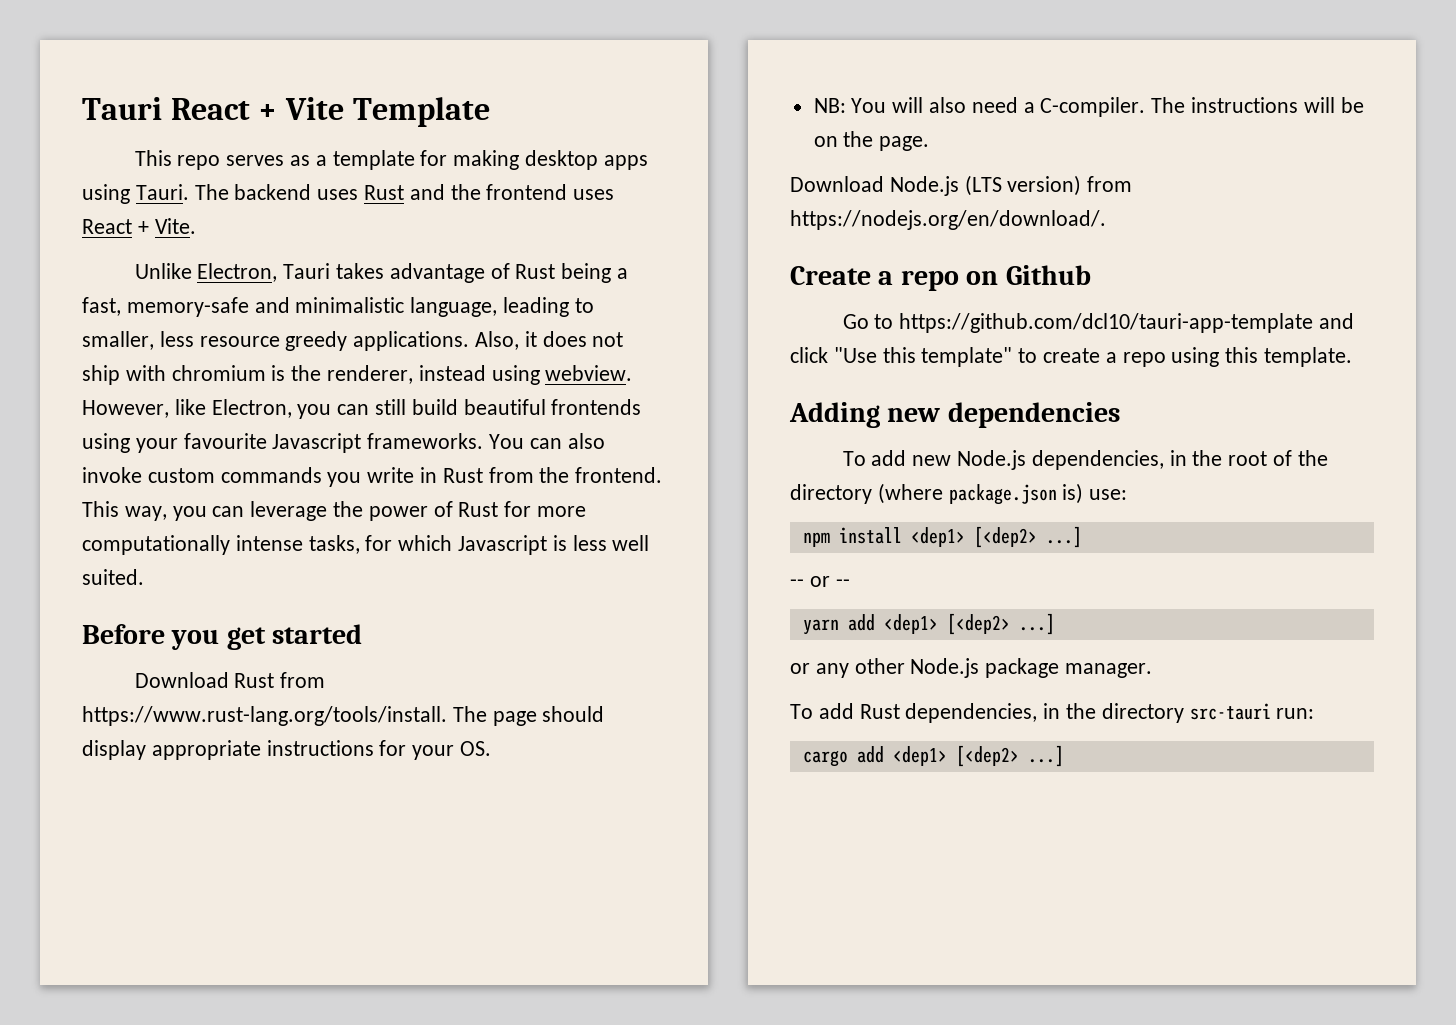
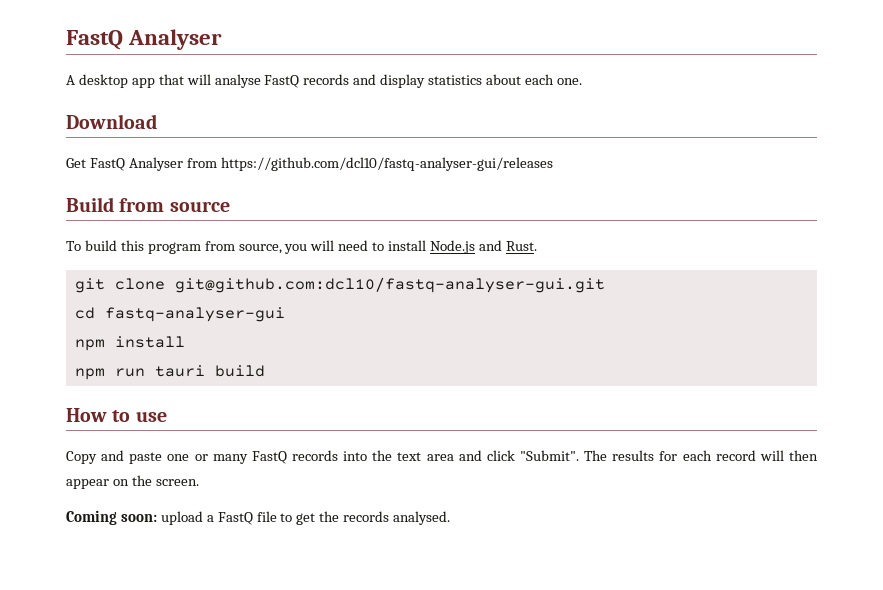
[82,97,490,127] [134,150,648,170] [82,184,615,204] [82,218,196,234] [134,263,629,283] [82,297,594,317] [82,331,624,351] [82,365,633,385] [82,399,642,419] [82,433,605,453] [82,467,663,487] [82,501,587,521] [82,535,650,555] [82,569,144,585] [82,624,363,650] [134,672,326,688] [82,706,605,726] [82,740,492,760] [813,97,1364,117] [813,131,930,151] [790,175,1133,196] [790,210,1106,230] [790,265,1091,291] [842,313,1354,333] [790,347,1353,367] [789,402,1120,428] [842,450,1328,470] [790,483,1128,505] [802,526,1082,548] [790,576,850,587] [802,613,1055,635] [790,658,1153,678] [790,703,1315,723] [802,745,1064,767] Tauri React + Vite Template // This repo serves as a template for making desktop apps using Tauri. The backend uses Rust and the frontend uses React + Vite. // Unlike Electron, Tauri takes advantage of Rust being a fast, memory-safe and minimalistic language, leading to smaller, less resource greedy applications. Also, it does not ship with chromium is the renderer, instead using webview. However, like Electron, you can still build beautiful frontends using your favourite Javascript frameworks. You can also invoke custom commands you write in Rust from the frontend. This way, you can leverage the power of Rust for more computationally intense tasks, for which Javascript is less well suited. // Before you get started // Download Rust from https://www.rust-lang.org/tools/install. The page should display appropriate instructions for your OS. // NB: You will also need a C-compiler. The instructions will be on the page. // Download Node.js (LTS version) from https://nodejs.org/en/download/. // Create a repo on Github // Go to https://github.com/dcl10/tauri-app-template and click "Use this template" to create a repo using this template. // Adding new dependencies // To add new Node.js dependencies, in the root of the directory (where package.json is) use: // npm install <dep1> [<dep2> ...] // -- or -- // yarn add <dep1> [<dep2> ...] // or any other Node.js package manager. // To add Rust dependencies, in the directory src-tauri run: // cargo add <dep1> [<dep2> ...] -> [66,29,223,50] [66,74,582,88] [66,114,157,129] [66,157,553,171] [66,197,230,212] [66,240,537,254] [74,277,605,293] [74,307,285,322] [74,336,185,351] [74,365,265,380] [66,408,167,422] [66,450,818,464] [66,475,199,489] [66,510,451,525] FastQ Analyser // A desktop app that will analyse FastQ records and display statistics about each one. // Download // Get FastQ Analyser from https://github.com/dcl10/fastq-analyser-gui/releases // Build from source // To build this program from source, you will need to install Node.js and Rust. // git clone git@github.com:dcl10/fastq-analyser-gui.git // cd fastq-analyser-gui // npm install // npm run tauri build // How to use // Copy and paste one or many FastQ records into the text area and click "Submit". The results for each record will then appear on the screen. // Coming soon: upload a FastQ file to get the records analysed.

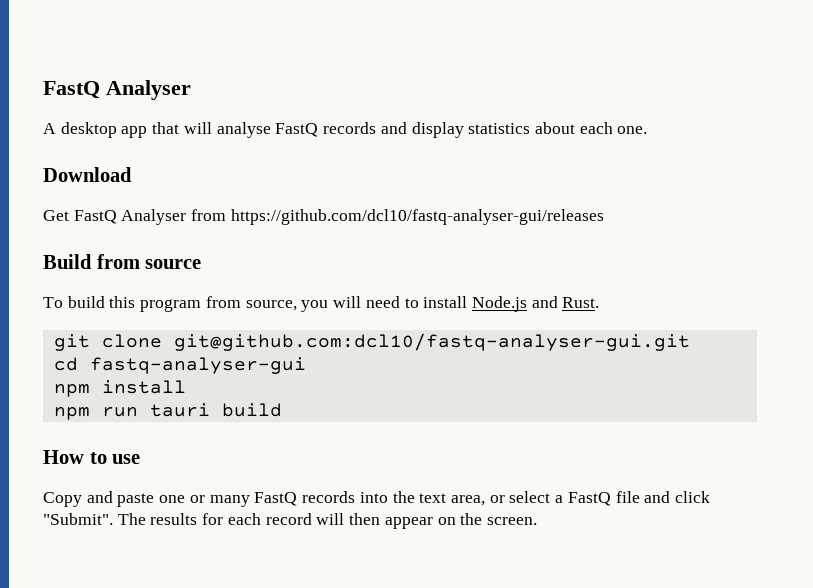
[426,454,454,461] area -> [450,491,640,506] area, or select a FastQ file
[66,510,451,525] // Coming soon: upload a FastQ file to get the records analysed. -> (537, 521) none

